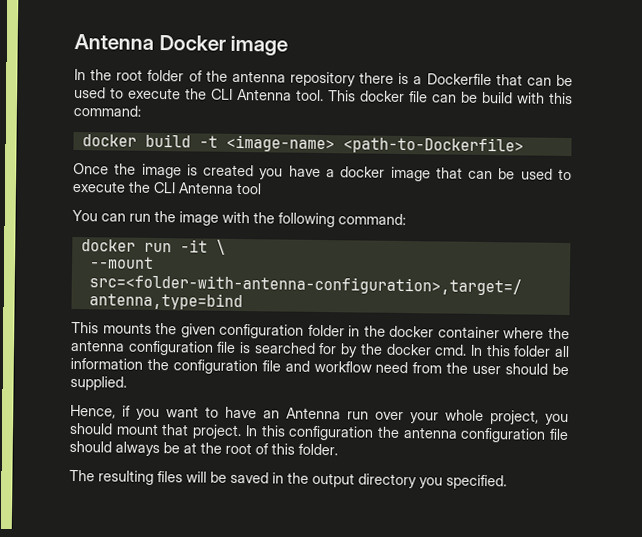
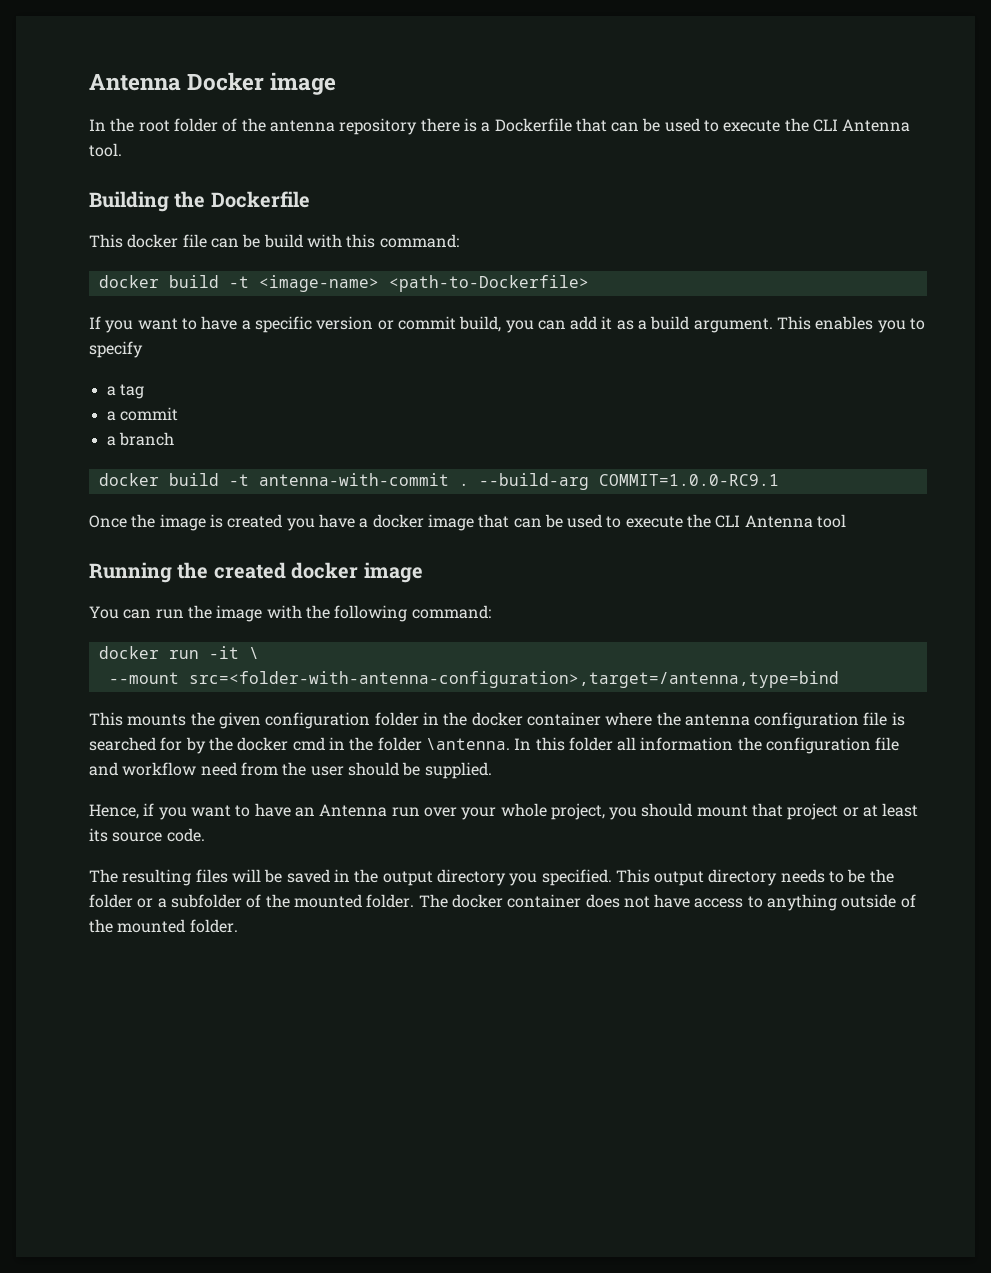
(324, 95) none -> [89,191,310,212] // Building the Dockerfile //
(524, 145) none -> [89,316,926,333] [89,341,143,358] [106,384,144,399] [106,407,178,421] [106,432,174,446] [98,473,779,490] // If you want to have a specific version or commit build, you can add it as a build argument. This enables you to specify // a tag // a commit // a branch // docker build -t antenna-with-commit . --build-arg COMMIT=1.0.0-RC9.1
(262, 188) none -> [89,562,423,583] // Running the created docker image
[434,344,468,356] cmd. -> [292,737,510,751] cmd in the folder \antenna.
[192,424,569,443] [69,440,338,457] project. In this configuration the antenna configuration file should always be at the root of this folder. -> [787,803,919,820] [89,828,205,842] project or at least its source code.
(507, 482) none -> [615,869,894,886] [89,894,916,911] [89,919,238,933] This output directory needs to be the folder or a subfolder of the mounted folder. The docker container does not have access to anything outside of the mounted folder.

